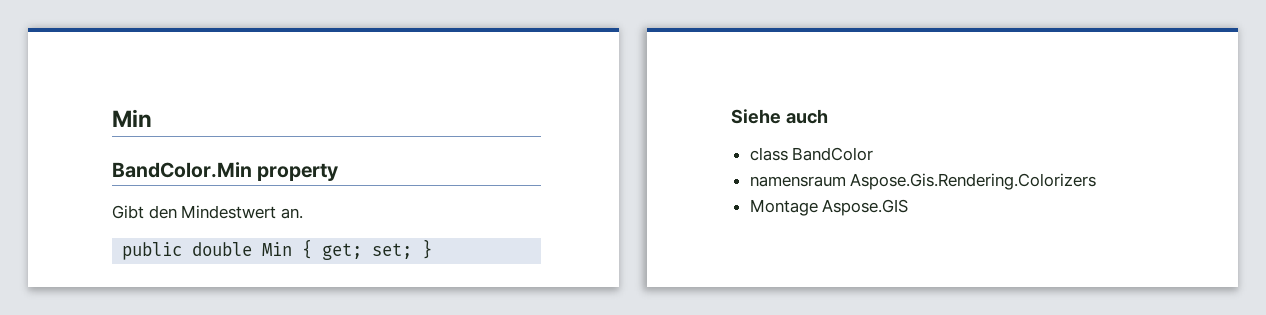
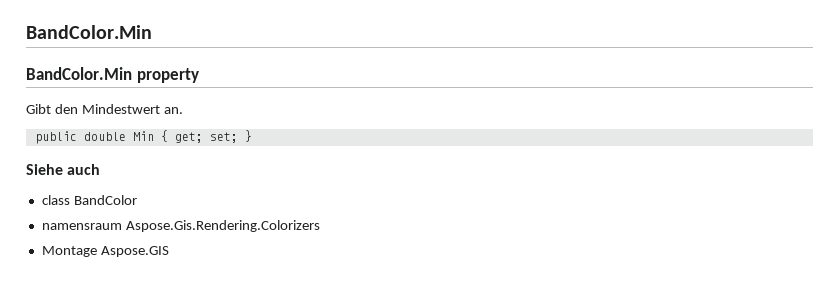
[112,109,152,127] Min -> [26,25,152,39] BandColor.Min

